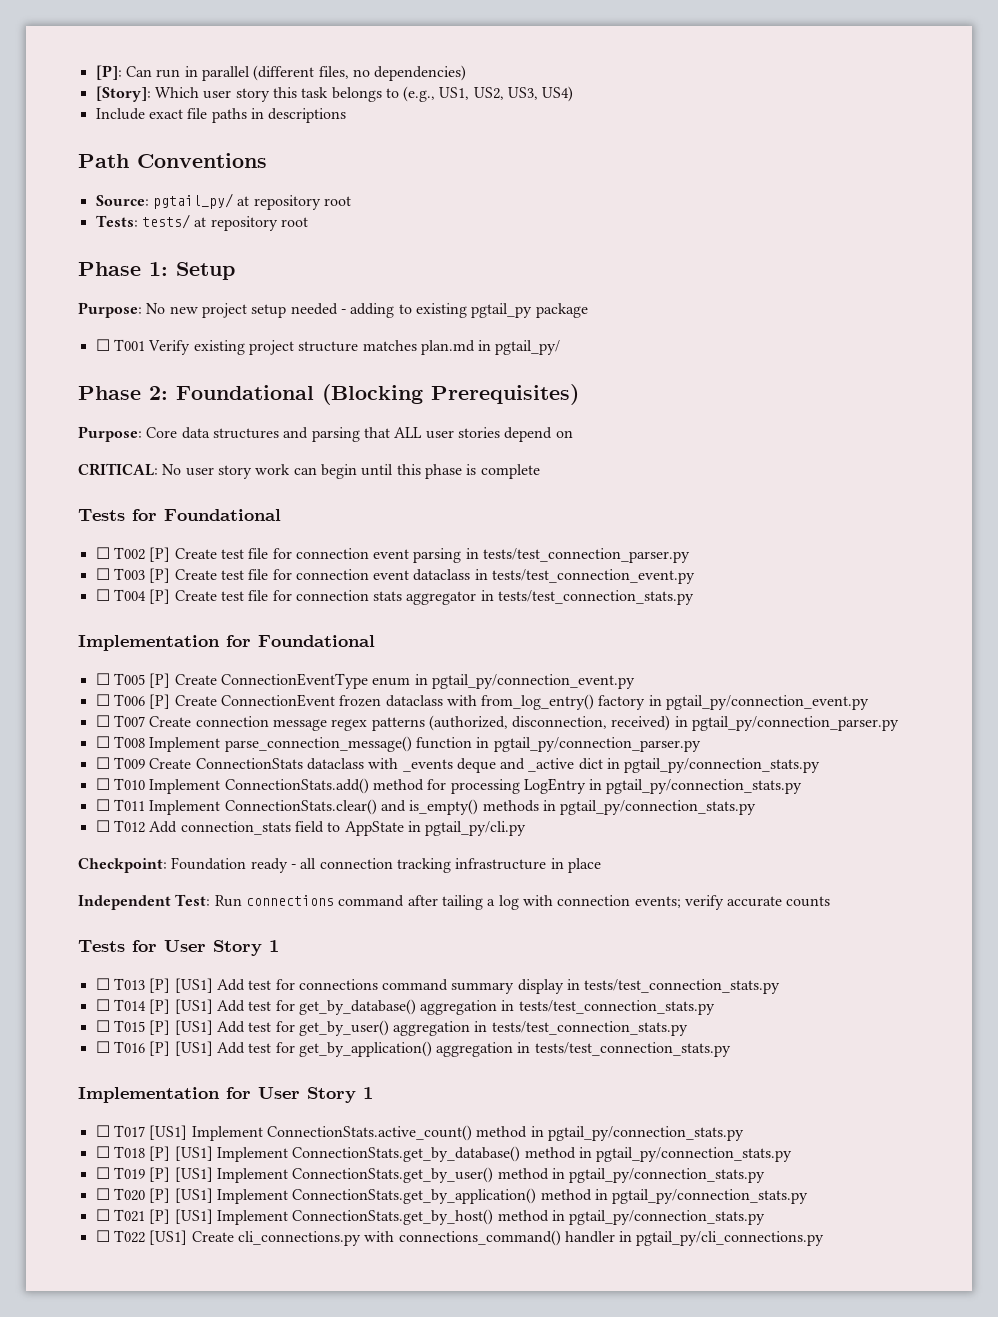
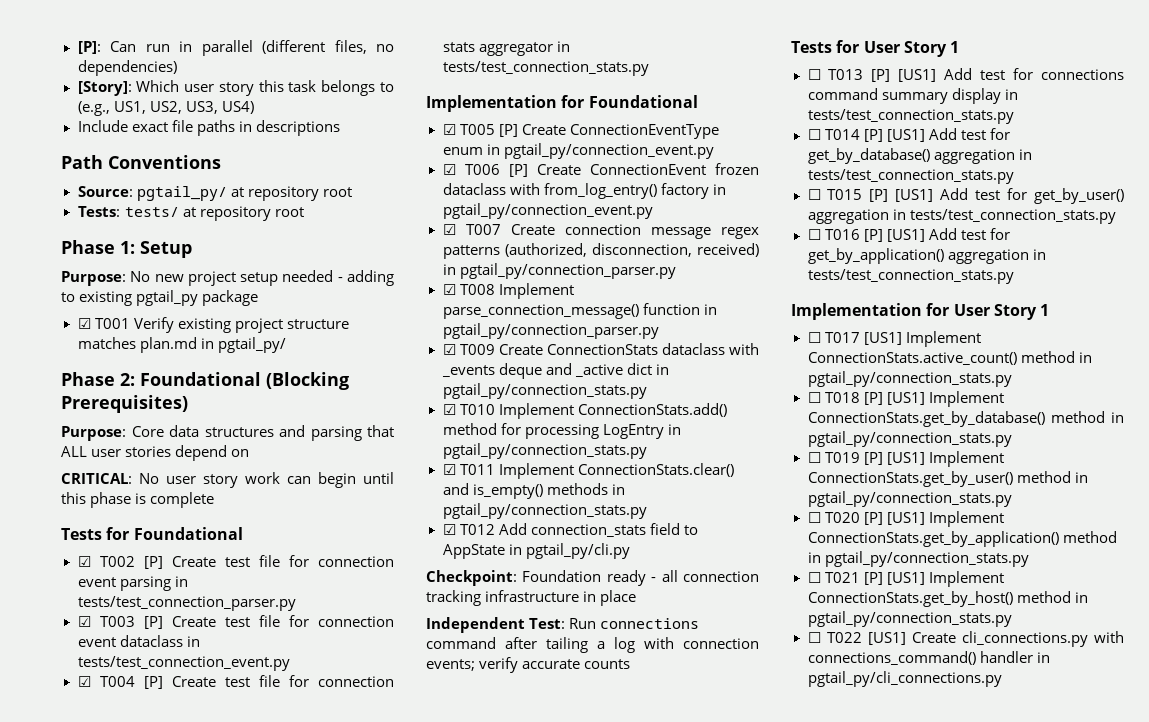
[95,339,110,351] ☐ -> [77,318,91,329] ☑
[95,547,110,559] ☐ -> [77,556,91,567] ☑
[95,568,110,580] ☐ -> [77,616,91,627] ☑
[95,589,110,601] ☐ -> [77,676,91,687] ☑
[95,673,110,685] ☐ -> [442,124,456,135] ☑
[95,694,110,706] ☐ -> [442,164,456,175] ☑
[95,715,110,727] ☐ -> [442,224,456,235] ☑
[95,736,110,748] ☐ -> [442,284,456,295] ☑
[95,757,110,769] ☐ -> [442,344,456,355] ☑
[95,778,110,790] ☐ -> [442,404,456,415] ☑
[95,799,110,811] ☐ -> [442,464,456,475] ☑
[95,820,110,832] ☐ -> [442,524,456,535] ☑

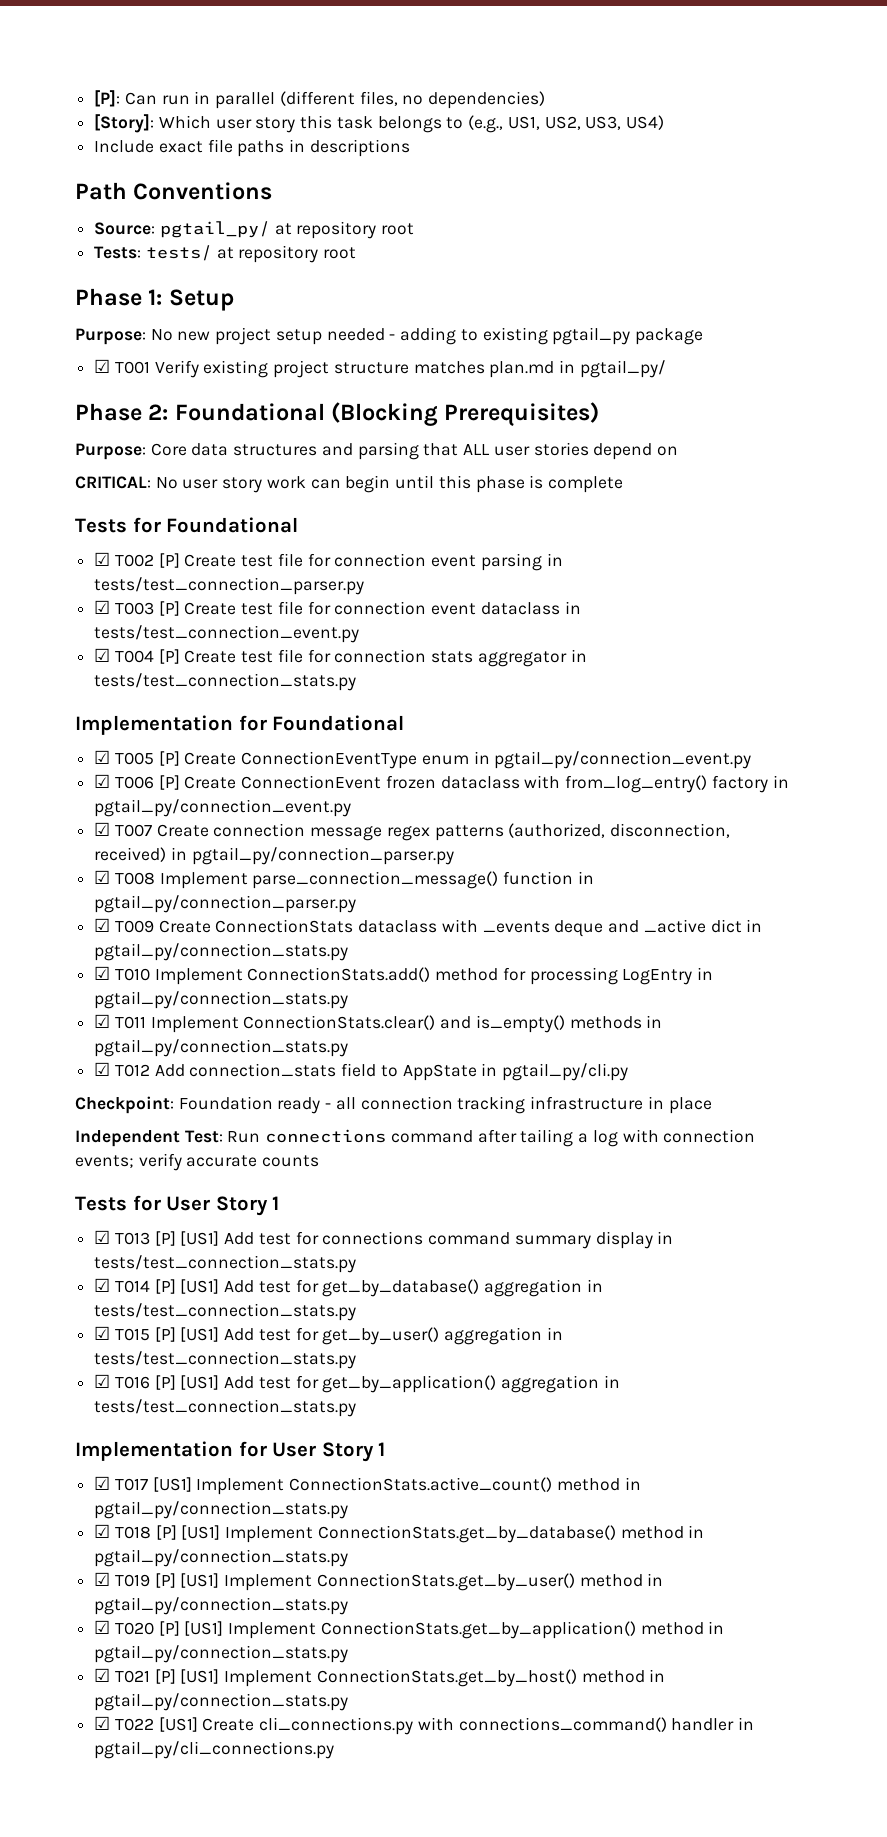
[807,69,821,80] ☐ -> [94,1230,111,1244] ☑
[807,129,821,140] ☐ -> [94,1278,111,1292] ☑
[807,189,821,200] ☐ -> [94,1326,111,1340] ☑
[807,229,821,240] ☐ -> [94,1374,111,1388] ☑
[807,332,821,343] ☐ -> [94,1476,111,1490] ☑
[807,392,821,403] ☐ -> [94,1524,111,1538] ☑
[807,452,821,463] ☐ -> [94,1572,111,1586] ☑
[807,512,821,523] ☐ -> [94,1620,111,1634] ☑
[807,572,821,583] ☐ -> [94,1668,111,1682] ☑
[807,632,821,643] ☐ -> [94,1716,111,1730] ☑

